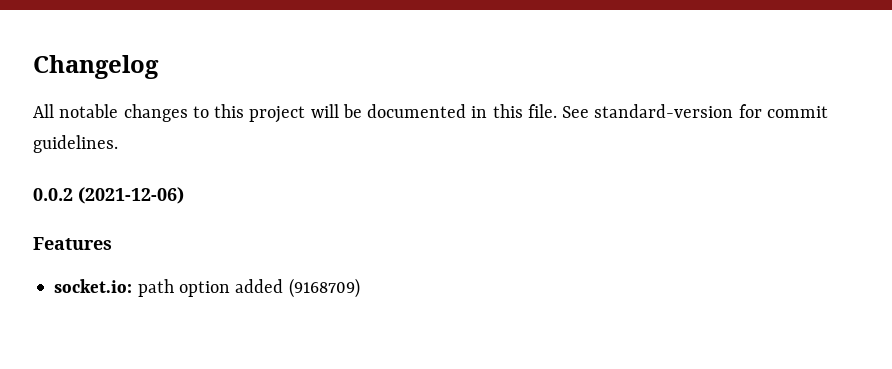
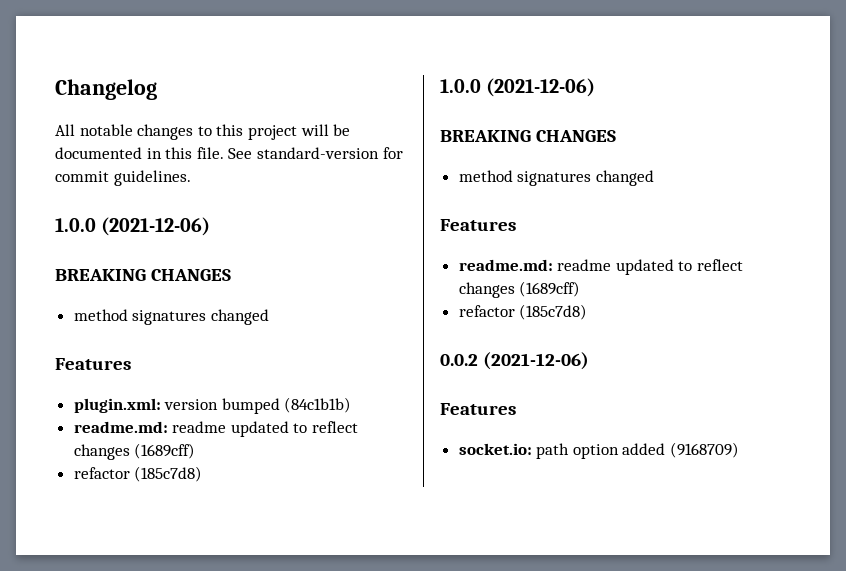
(118, 144) none -> [55,217,211,236] [55,269,231,281] [73,309,269,325] [55,358,131,370] [73,397,352,414] [73,421,359,437] [73,443,196,460] [73,466,203,482] [440,78,596,97] [440,130,616,142] [458,170,654,186] [440,219,516,231] [458,259,744,275] [458,281,581,298] [458,304,588,320] // 1.0.0 (2021-12-06) // BREAKING CHANGES // method signatures changed // Features // plugin.xml: version bumped (84c1b1b) // readme.md: readme updated to reflect changes (1689cff) // refactor (185c7d8) // 1.0.0 (2021-12-06) // BREAKING CHANGES // method signatures changed // Features // readme.md: readme updated to reflect changes (1689cff) // refactor (185c7d8)

